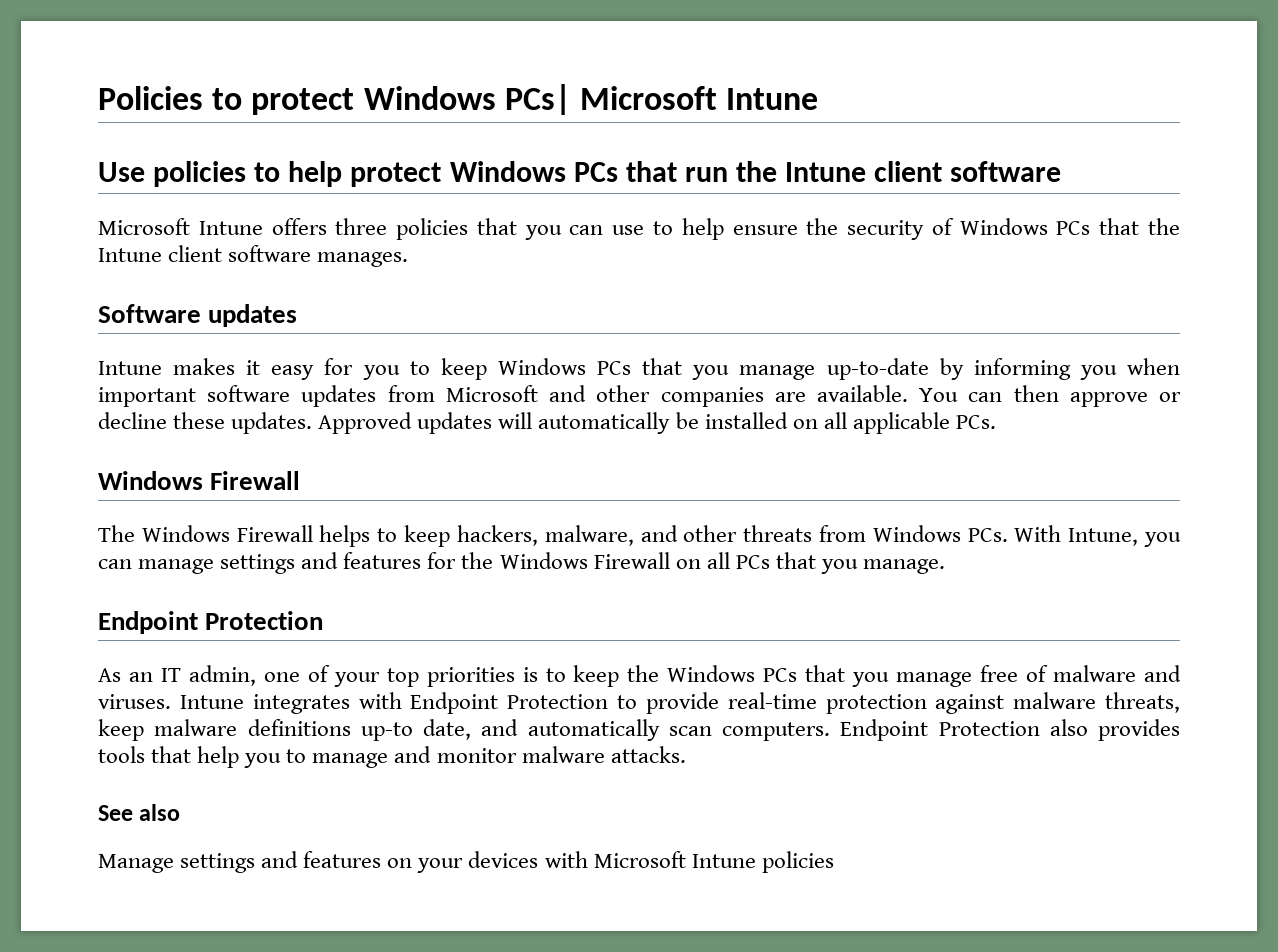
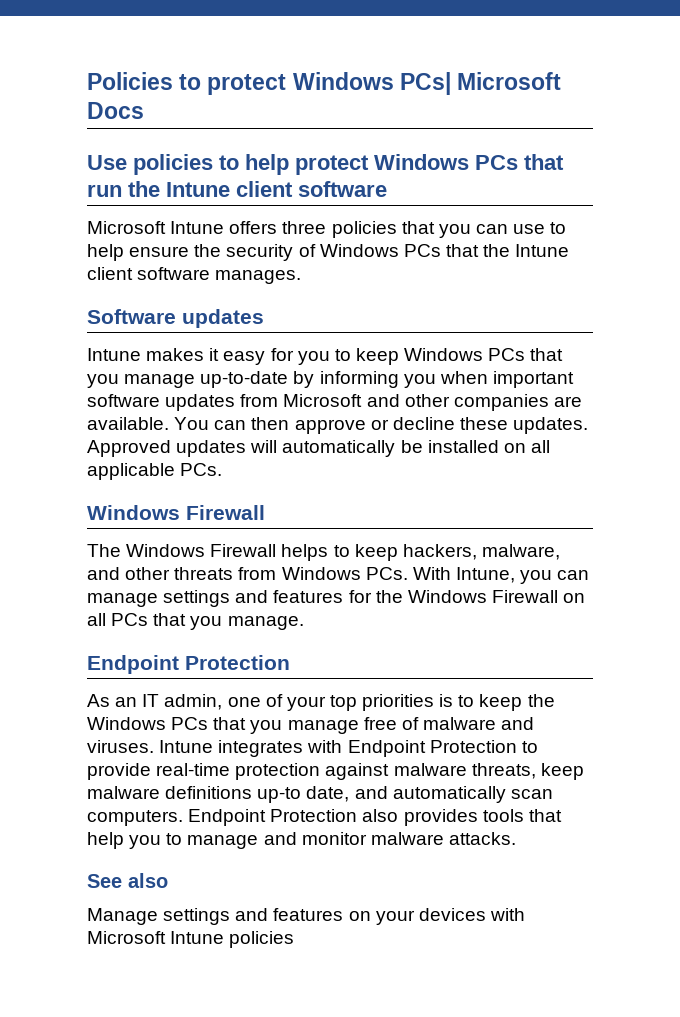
[726,88,819,110] Intune -> [87,102,144,119] Docs

